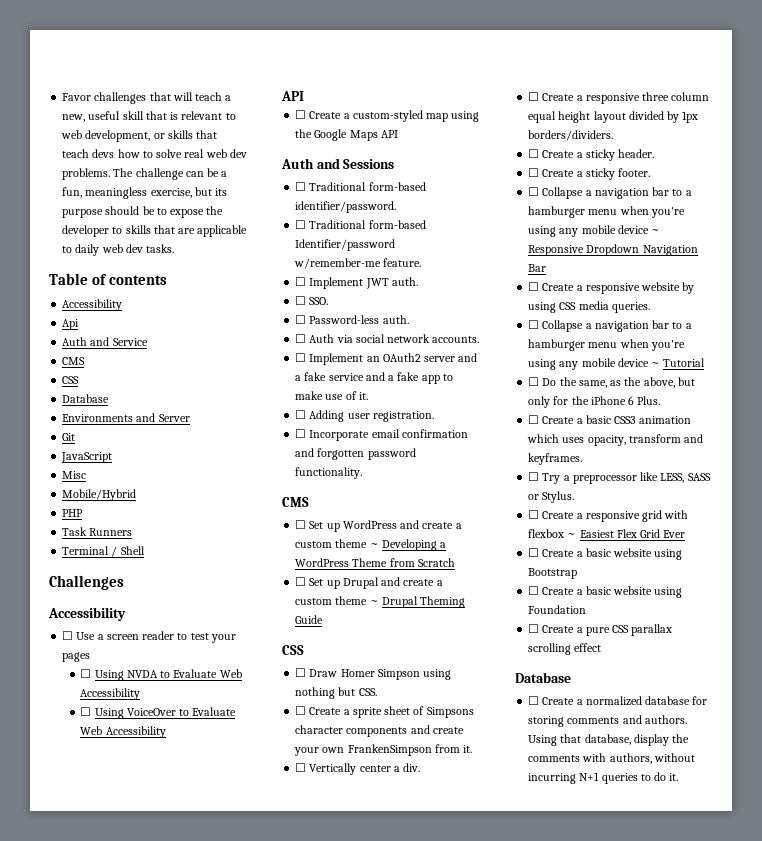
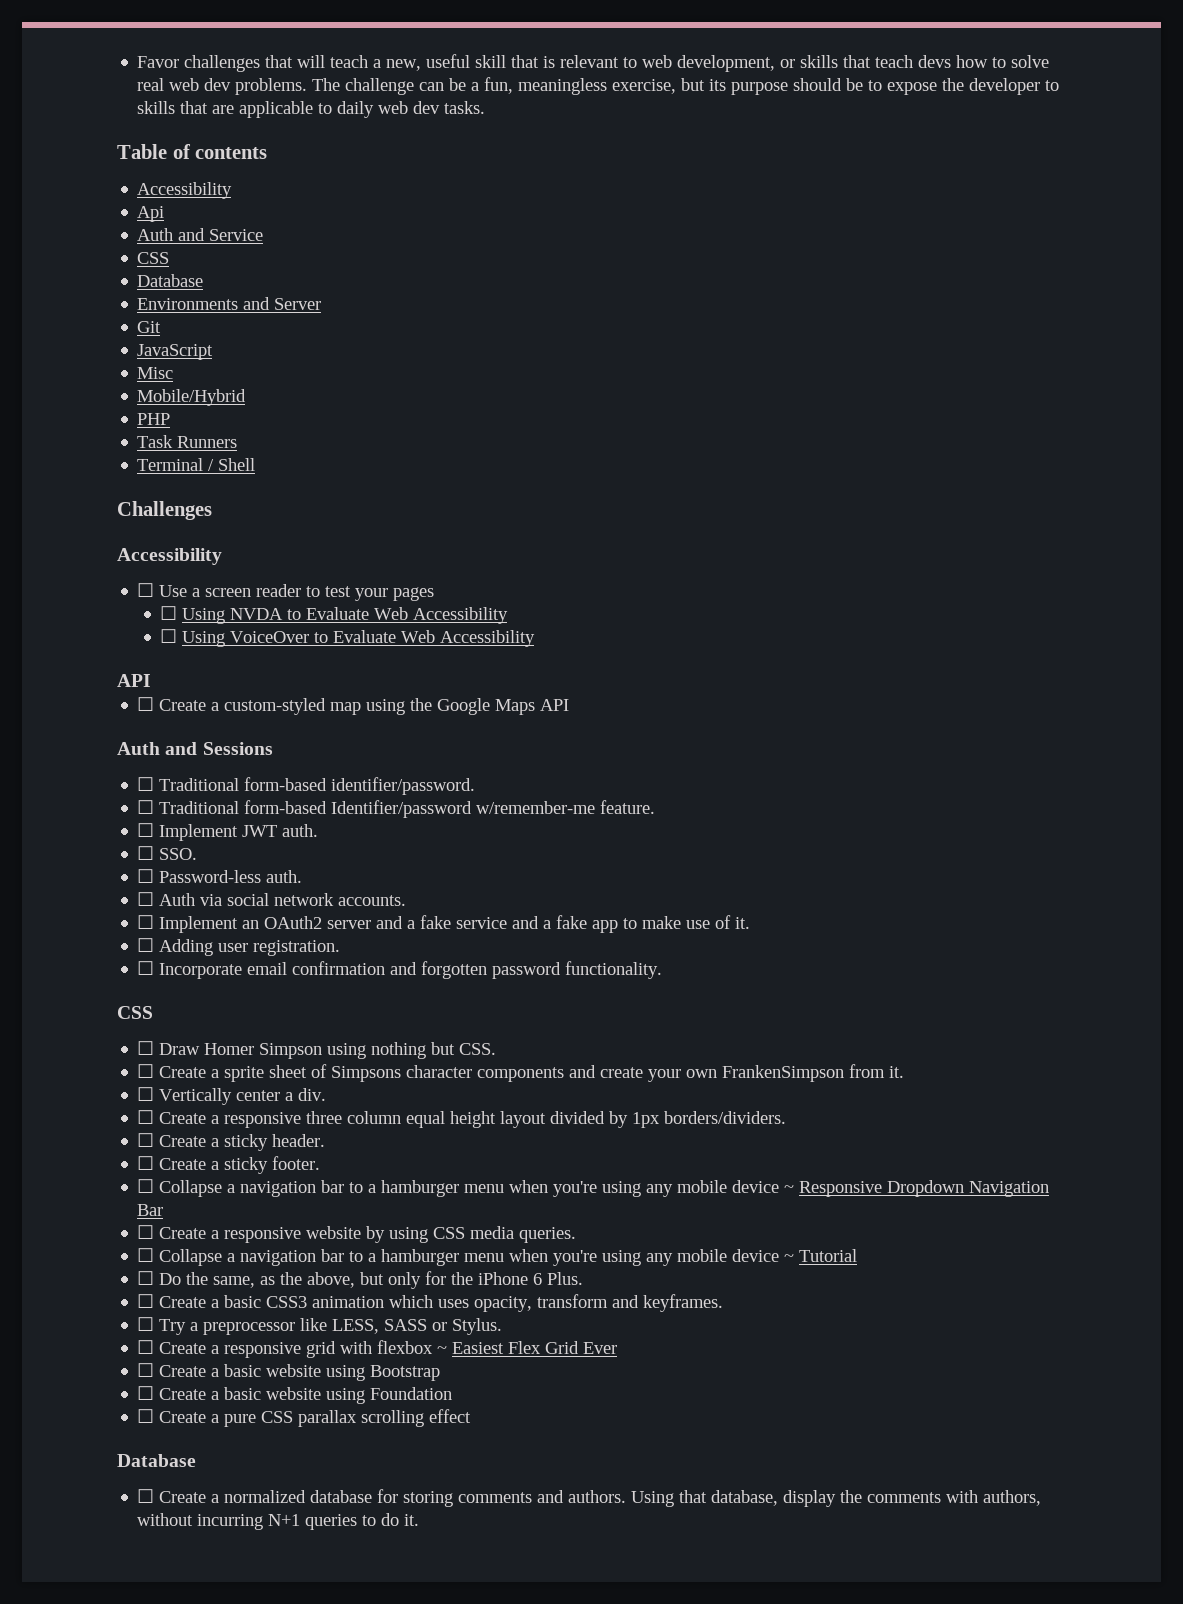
[62,357,86,365] // CMS -> (264, 235) none
[282,497,309,507] [295,520,462,532] [295,539,447,551] [295,558,455,567] [295,577,443,589] [295,596,466,608] [295,615,324,624] // CMS // ☐ Set up WordPress and create a custom theme ~ Developing a WordPress Theme from Scratch // ☐ Set up Drupal and create a custom theme ~ Drupal Theming Guide -> (663, 970) none

